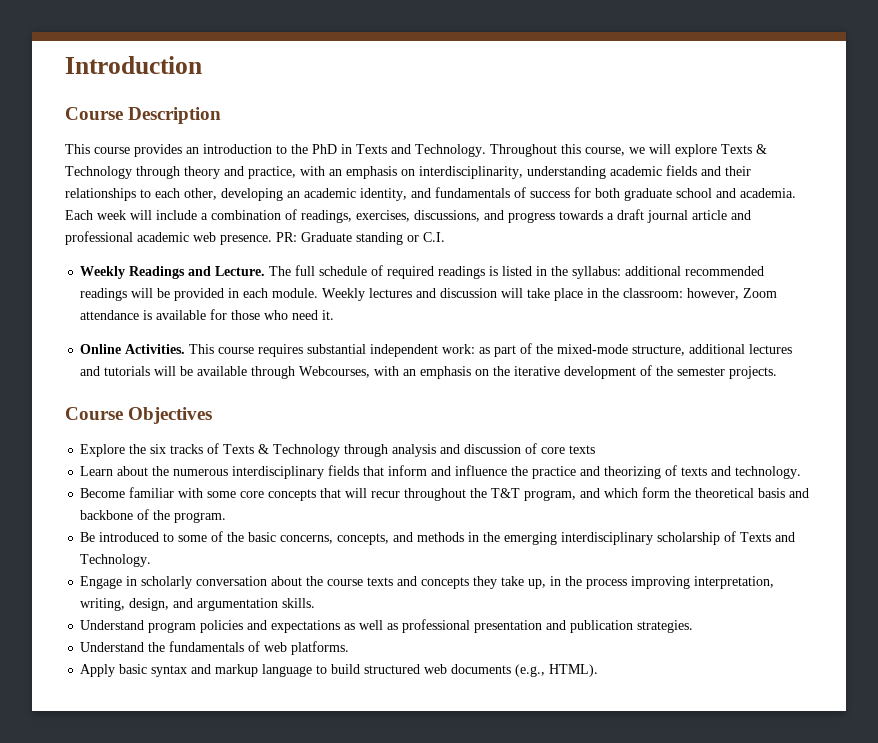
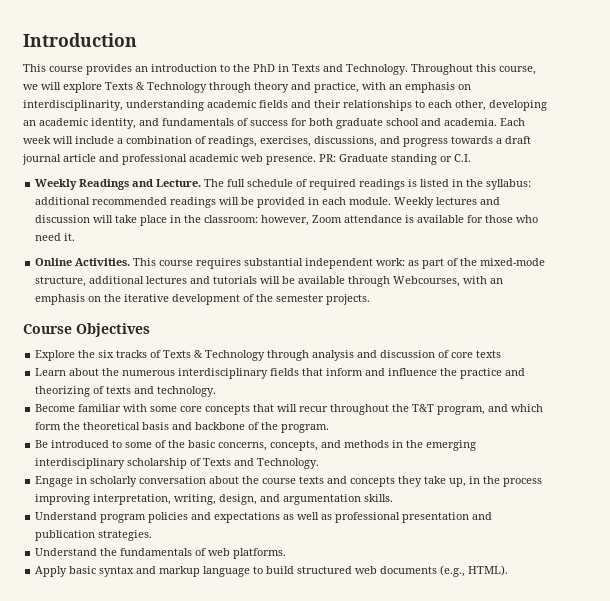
[65,107,222,124] // Course Description -> (137, 40) none

